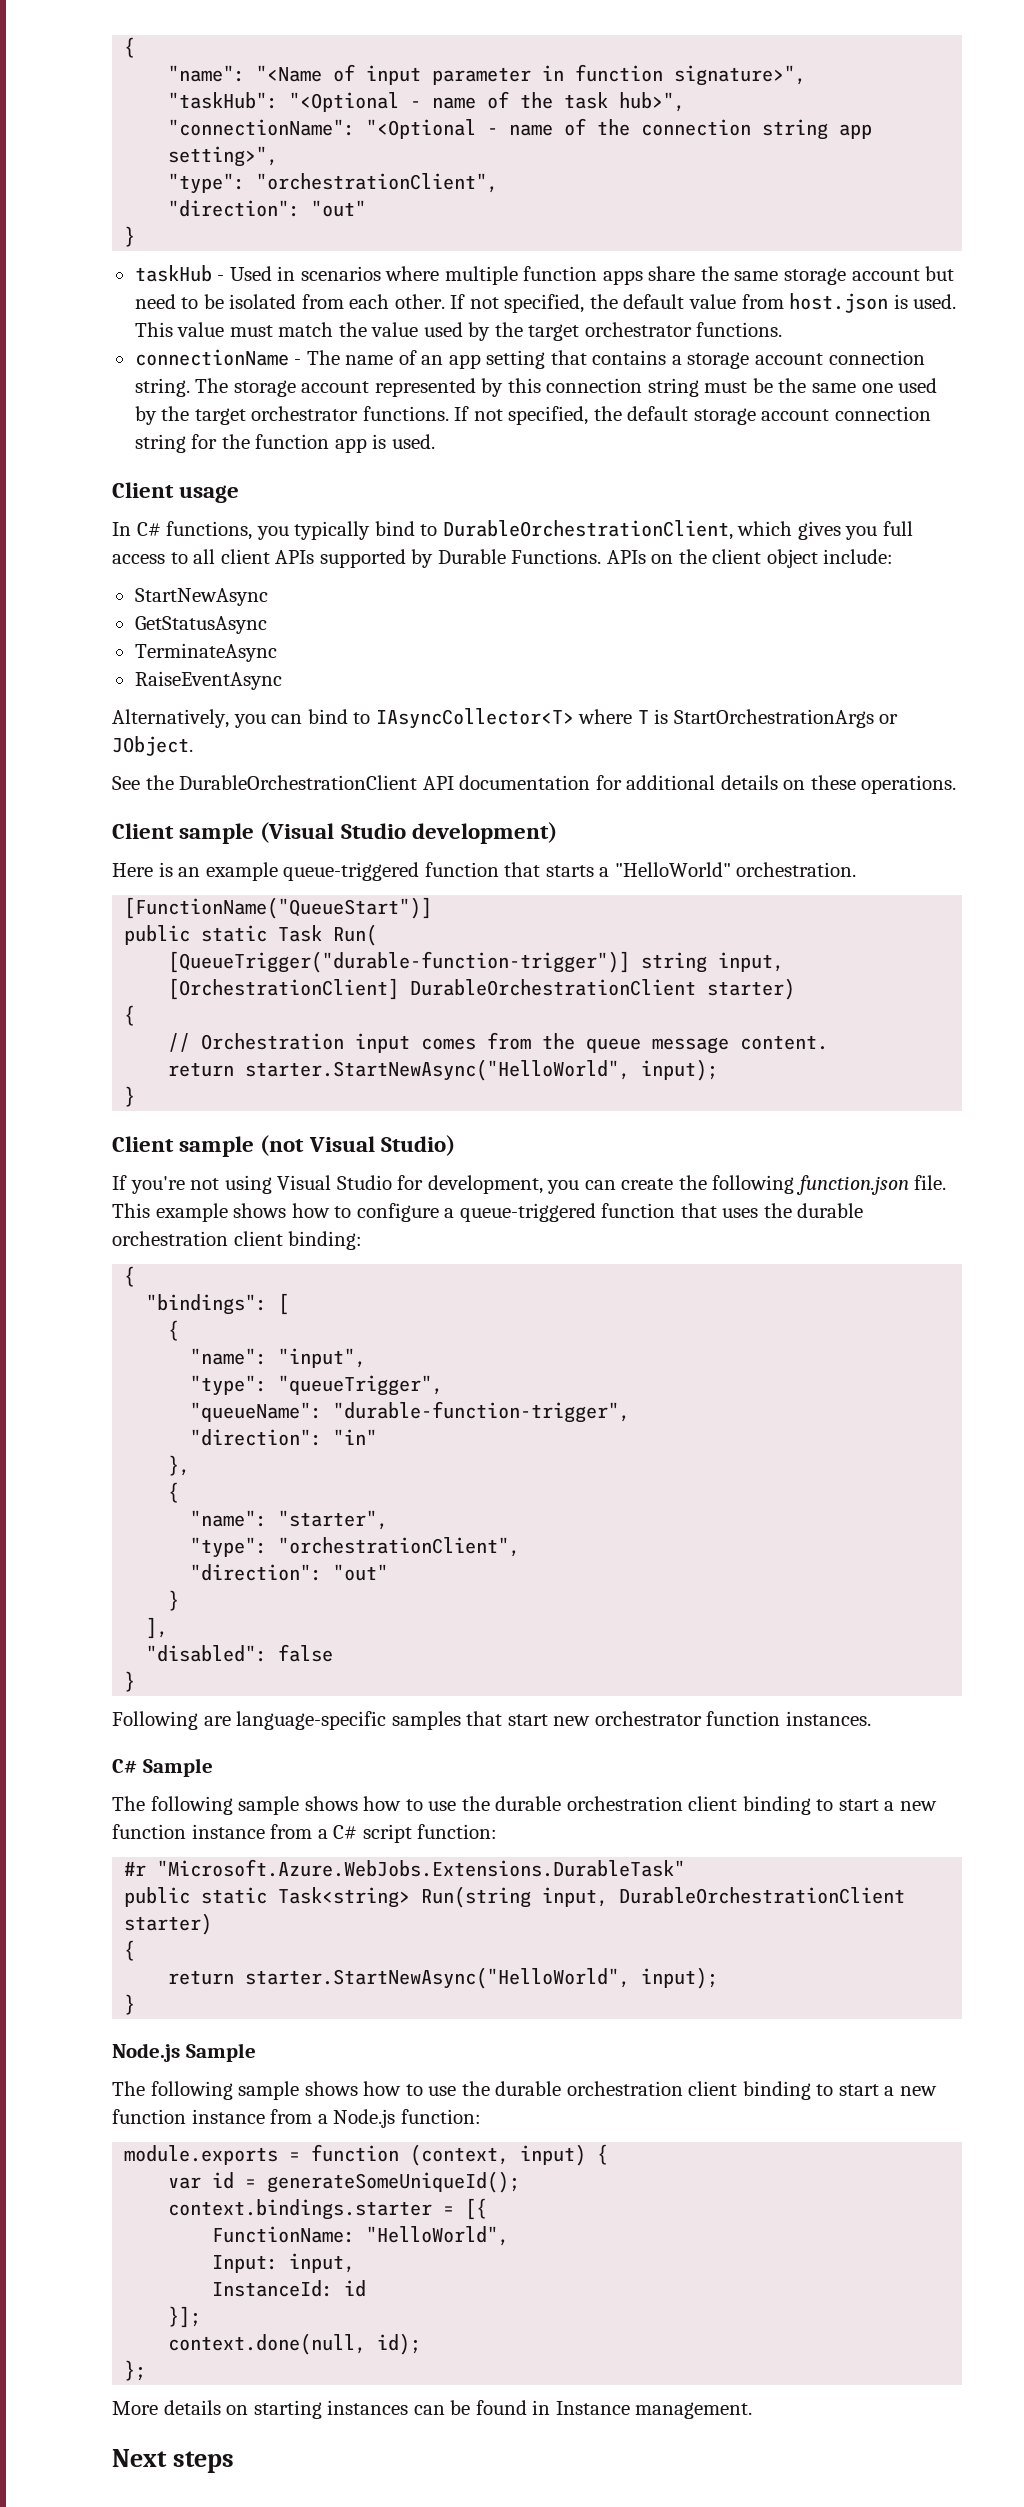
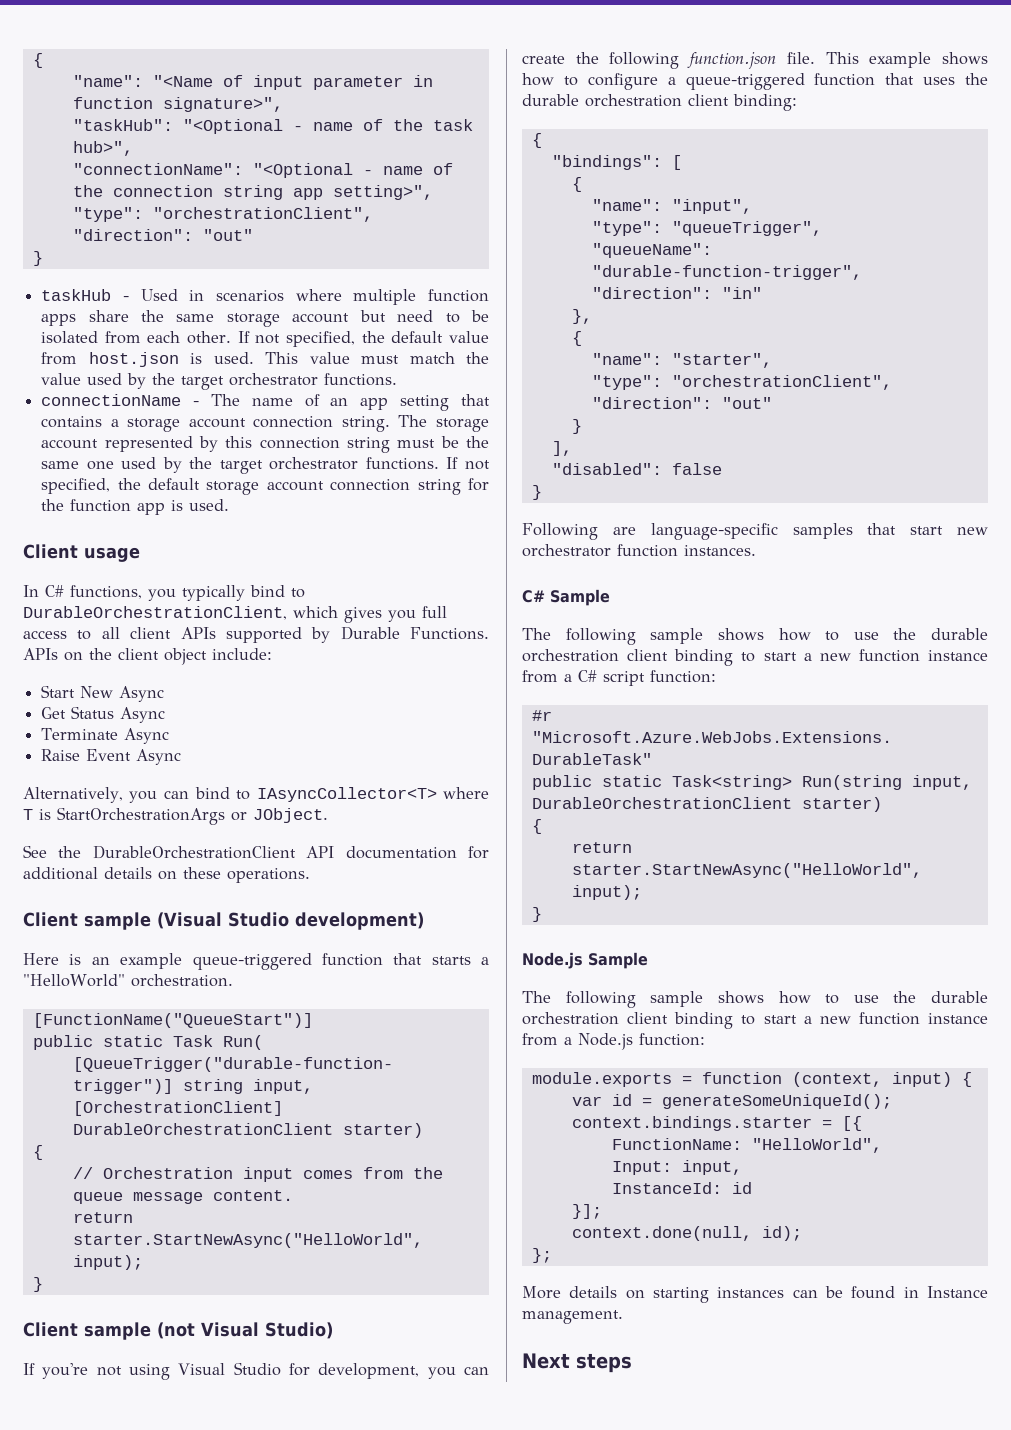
[134,588,268,606] [134,616,267,634] [134,643,277,662] [134,671,282,690] StartNewAsync // GetStatusAsync // TerminateAsync // RaiseEventAsync -> [41,685,165,702] [41,706,166,723] [41,728,170,744] [41,749,182,765] Start New Async // Get Status Async // Terminate Async // Raise Event Async

